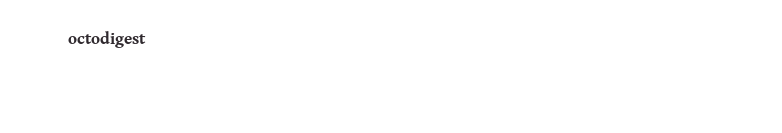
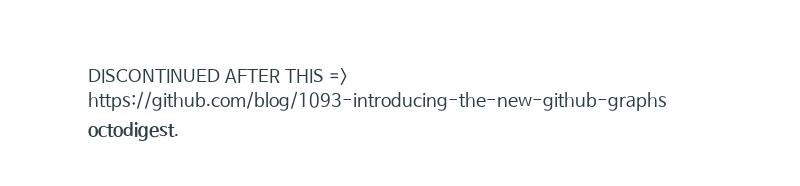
[68,31,146,48] octodigest -> [88,68,348,85] [88,91,667,111] [88,122,179,141] DISCONTINUED AFTER THIS => https://github.com/blog/1093-introducing-the-new-github-graphs // octodigest.

